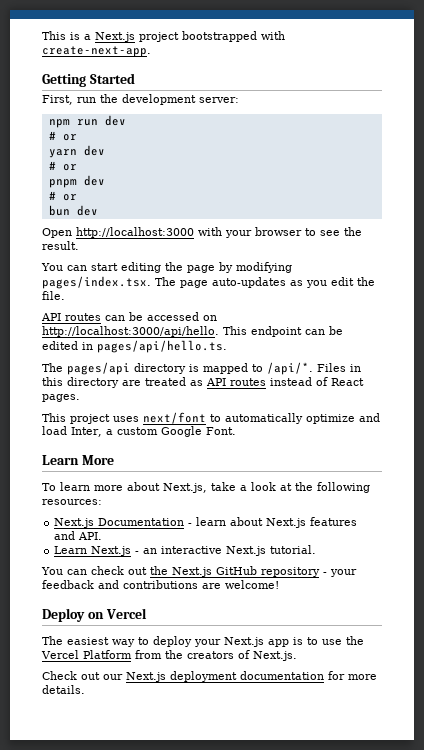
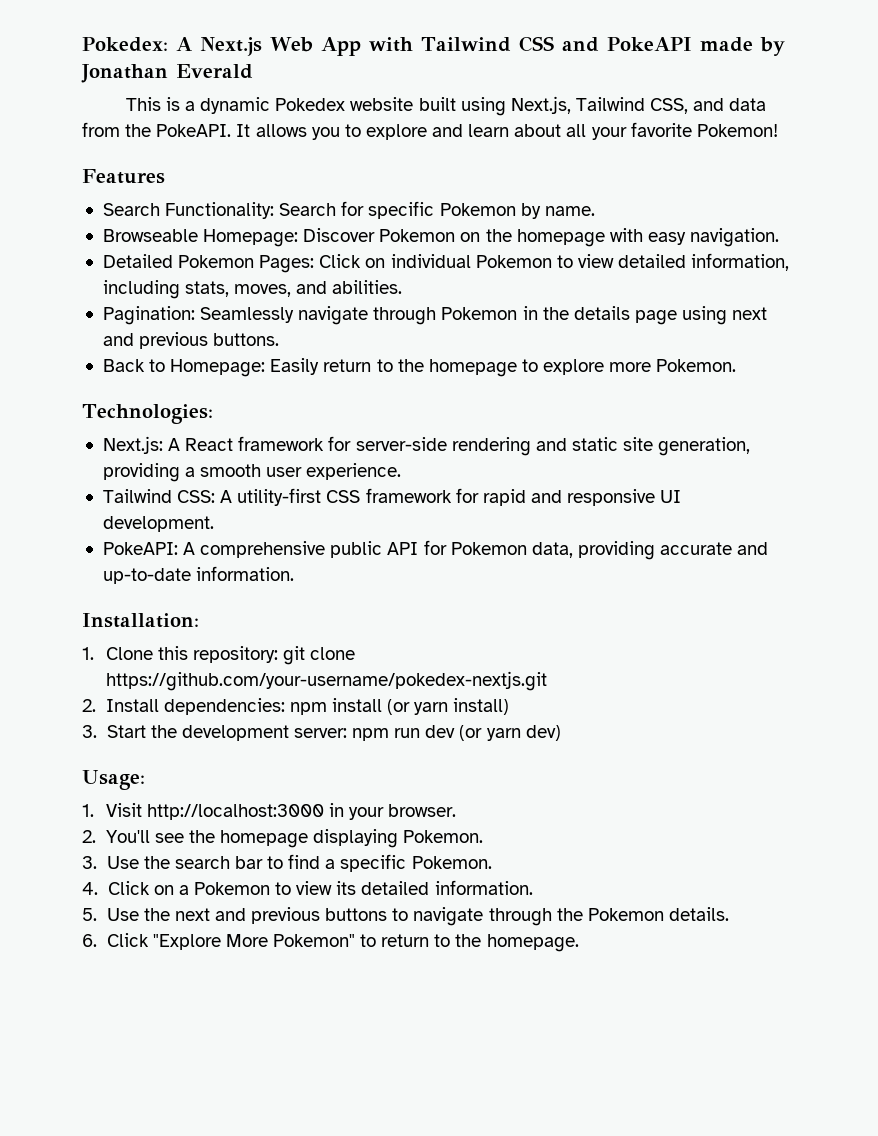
[42,31,285,42] [42,46,151,57] [42,73,135,87] [42,95,96,105] This is a Next.js project bootstrapped with create-next-app. // Getting Started // First, run -> [82,36,785,56] [81,64,253,83] [125,96,767,116] [82,122,778,140] [82,169,165,184] [102,201,595,219] [102,228,780,247] [102,253,790,273] [102,280,403,299] [102,306,768,325] [102,332,280,349] [102,358,737,377] [82,404,213,424] [102,436,751,456] [102,463,402,482] [102,488,682,506] [102,516,214,532] [102,540,769,560] [102,566,295,584] [82,613,199,628] [82,646,356,665] [105,671,547,691] [82,698,510,715] [82,725,146,738] Pokedex: A Next.js Web App with Tailwind CSS and PokeAPI made by Jonathan Everald // This is a dynamic Pokedex website built using Next.js, Tailwind CSS, and data from the PokeAPI. It allows you to explore and learn about all your favorite Pokemon! // Features // Search Functionality: Search for specific Pokemon by name. // Browseable Homepage: Discover Pokemon on the homepage with easy navigation. // Detailed Pokemon Pages: Click on individual Pokemon to view detailed information, including stats, moves, and abilities. // Pagination: Seamlessly navigate through Pokemon in the details page using next and previous buttons. // Back to Homepage: Easily return to the homepage to explore more Pokemon. // Technologies: // Next.js: A React framework for server-side rendering and static site generation, providing a smooth user experience. // Tailwind CSS: A utility-first CSS framework for rapid and responsive UI development. // PokeAPI: A comprehensive public API for Pokemon data, providing accurate and up-to-date information. // Installation: // 1. Clone this repository: git clone https://github.com/your-username/pokedex-nextjs.git // 2. Install dependencies: npm install (or yarn install) // 3. Start
(239, 100) // -> (347, 733) none
[48,131,77,141] [48,145,105,158] [48,161,77,171] [48,175,105,188] [48,191,77,201] [48,205,98,216] [42,227,362,238] [42,241,79,250] [41,262,292,273] [42,276,375,289] [42,291,65,300] [41,312,217,321] [42,326,343,337] [42,340,227,353] [42,362,361,375] [42,377,364,388] [42,394,80,402] [42,412,380,424] [42,426,236,437] [42,455,114,465] [42,482,370,493] [42,499,102,505] [54,517,358,528] [54,531,103,540] [54,545,317,556] [41,566,357,577] [42,580,279,589] [42,608,147,622] [42,636,364,647] [41,650,297,661] [42,671,377,682] [42,685,85,694] // # or // yarn dev // # or // pnpm dev // # or // bun dev // Open http://localhost:3000 with your browser to see the result. // You can start editing the page by modifying pages/index.tsx. The page auto-updates as you edit the file. // API routes can be accessed on http://localhost:3000/api/hello. This endpoint can be edited in pages/api/hello.ts. // The pages/api directory is mapped to /api/*. Files in this directory are treated as API routes instead of React pages. // This project uses next/font to automatically optimize and load Inter, a custom Google Font. // Learn More // To learn more about Next.js, take a look at the following resources: // Next.js Documentation - learn about Next.js features and API. // Learn Next.js - an interactive Next.js tutorial. // You can check out the Next.js GitHub repository - your feedback and contributions are welcome! // Deploy on Vercel // The easiest way to deploy your Next.js app is to use the Vercel Platform from the creators of Next.js. // Check out our Next.js deployment documentation for more details. -> [459,725,561,741] [82,770,145,790] [82,803,457,820] [82,829,484,848] [82,854,492,872] [82,880,533,895] [82,907,729,926] [82,933,579,952] (or yarn dev) // Usage: // 1. Visit http://localhost:3000 in your browser. // 2. You'll see the homepage displaying Pokemon. // 3. Use the search bar to find a specific Pokemon. // 4. Click on a Pokemon to view its detailed information. // 5. Use the next and previous buttons to navigate through the Pokemon details. // 6. Click "Explore More Pokemon" to return to the homepage.

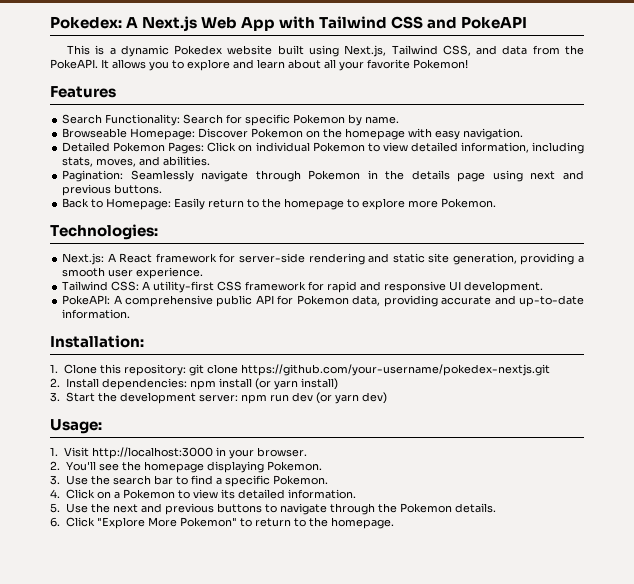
[699,37,785,56] [81,64,253,83] made by Jonathan Everald -> (528, 22) none

